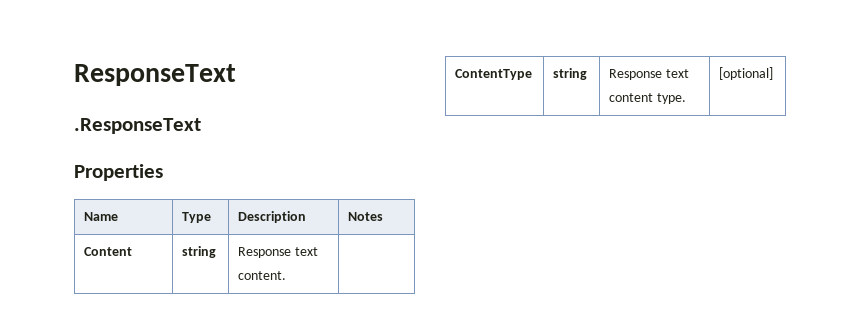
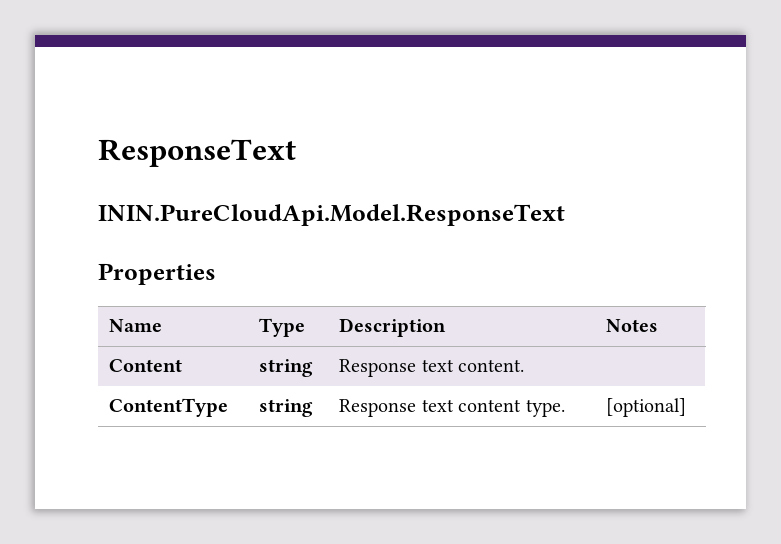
[74,118,201,134] .ResponseText -> [98,204,565,226] ININ.PureCloudApi.Model.ResponseText

